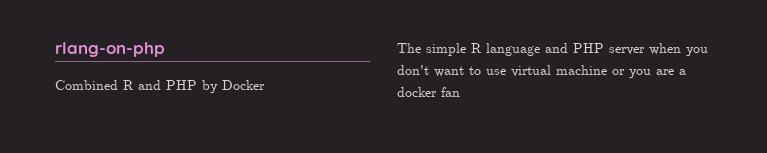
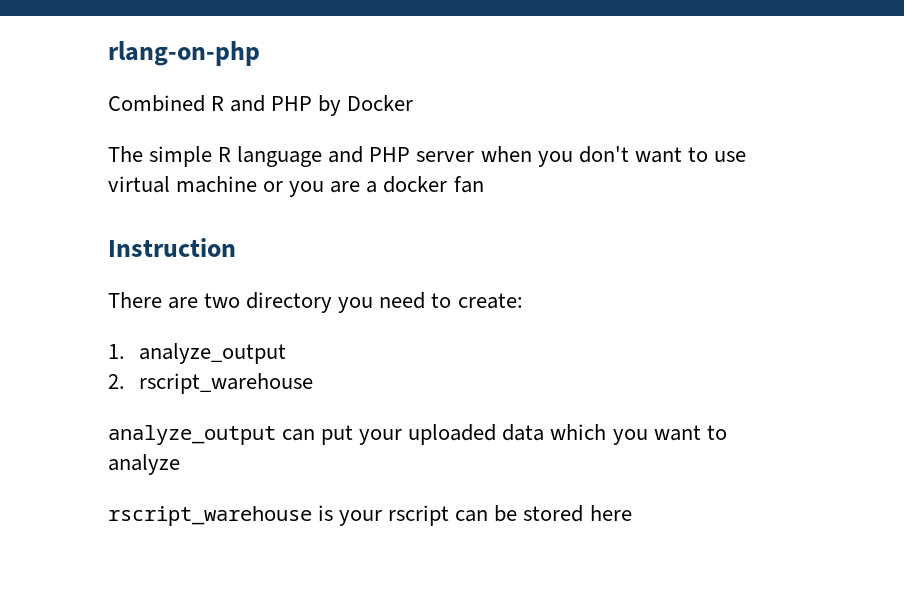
(460, 92) none -> [108,238,236,257] [108,292,523,313] [108,343,287,364] [108,373,314,394] [108,424,727,445] [108,454,180,475] [108,505,632,526] // Instruction // There are two directory you need to create: // 1. analyze_output // 2. rscript_warehouse // analyze_output can put your uploaded data which you want to analyze // rscript_warehouse is your rscript can be stored here

